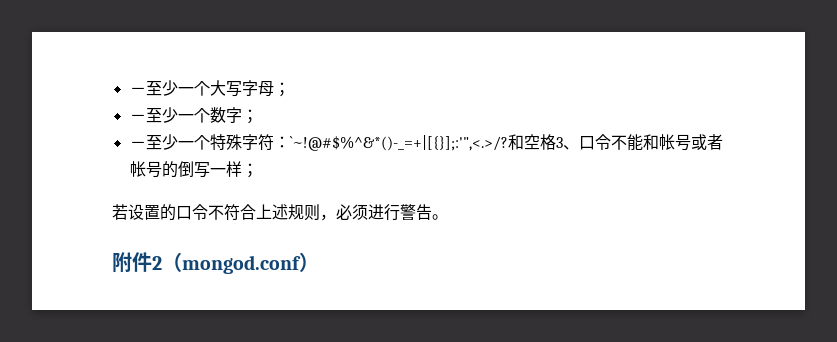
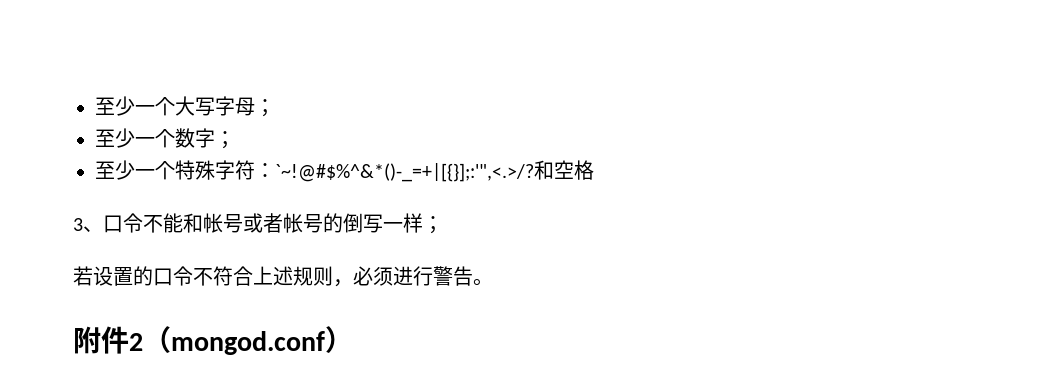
[129,87,146,94] － -> (95, 106) none
[129,114,146,121] － -> (275, 108) none
[129,141,146,148] － -> (235, 140) none
(556, 142) none -> (594, 170) //

